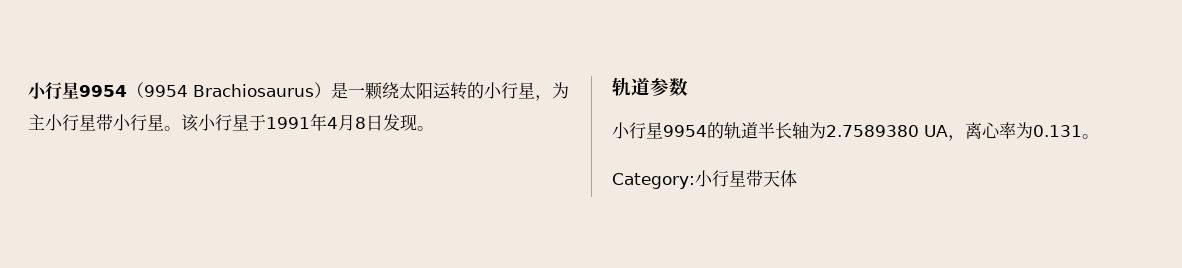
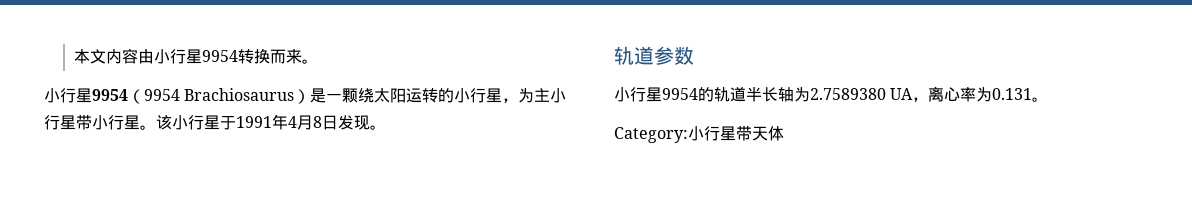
(28, 90) none -> [74,48,319,64] 本文内容由小行星9954转换而来。 //

